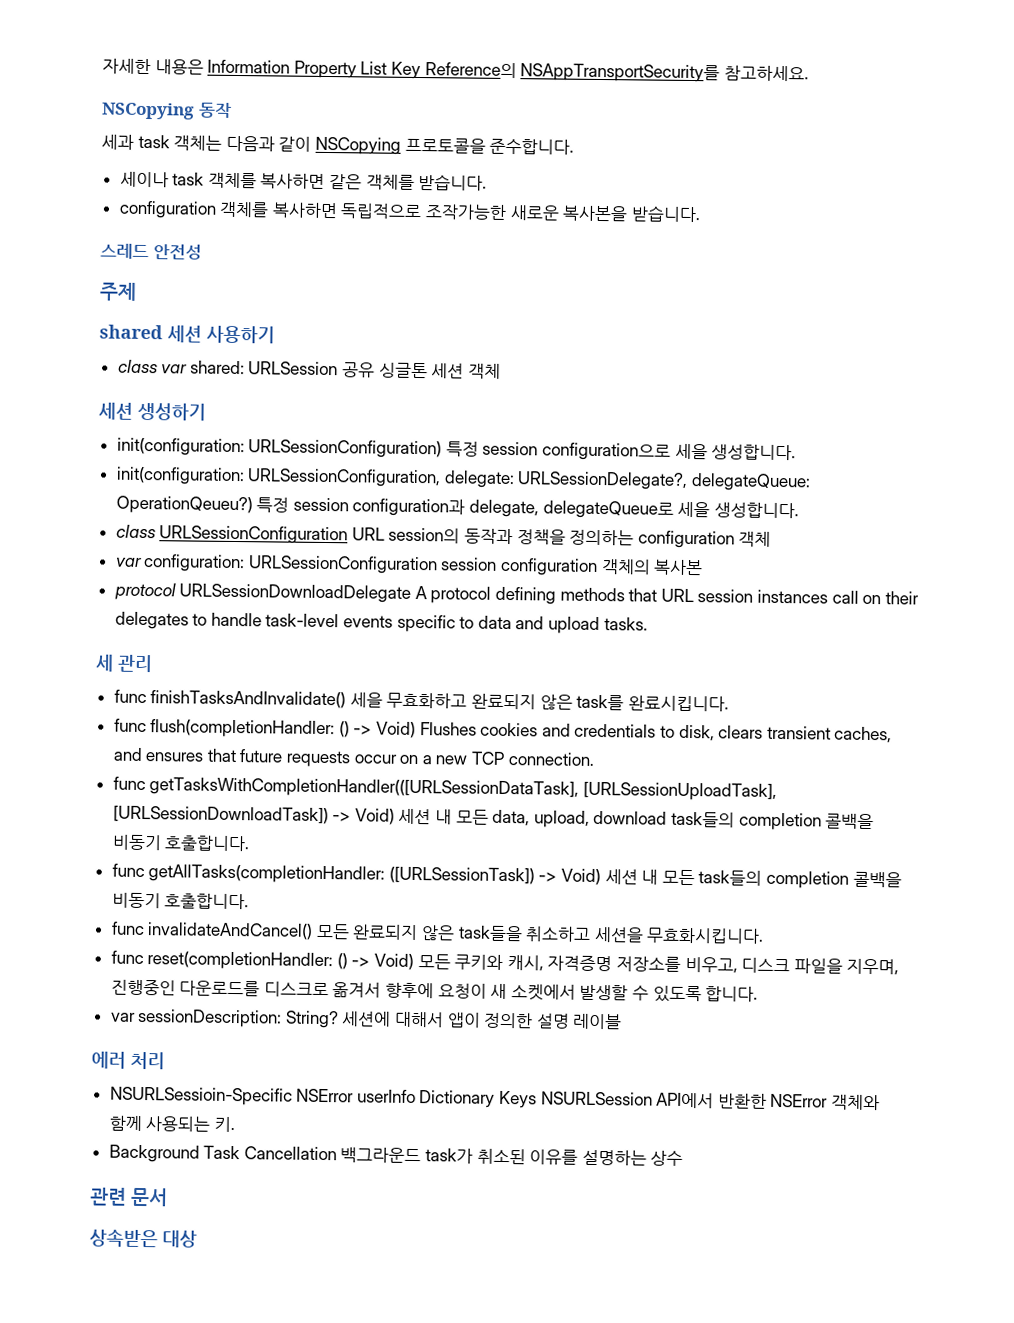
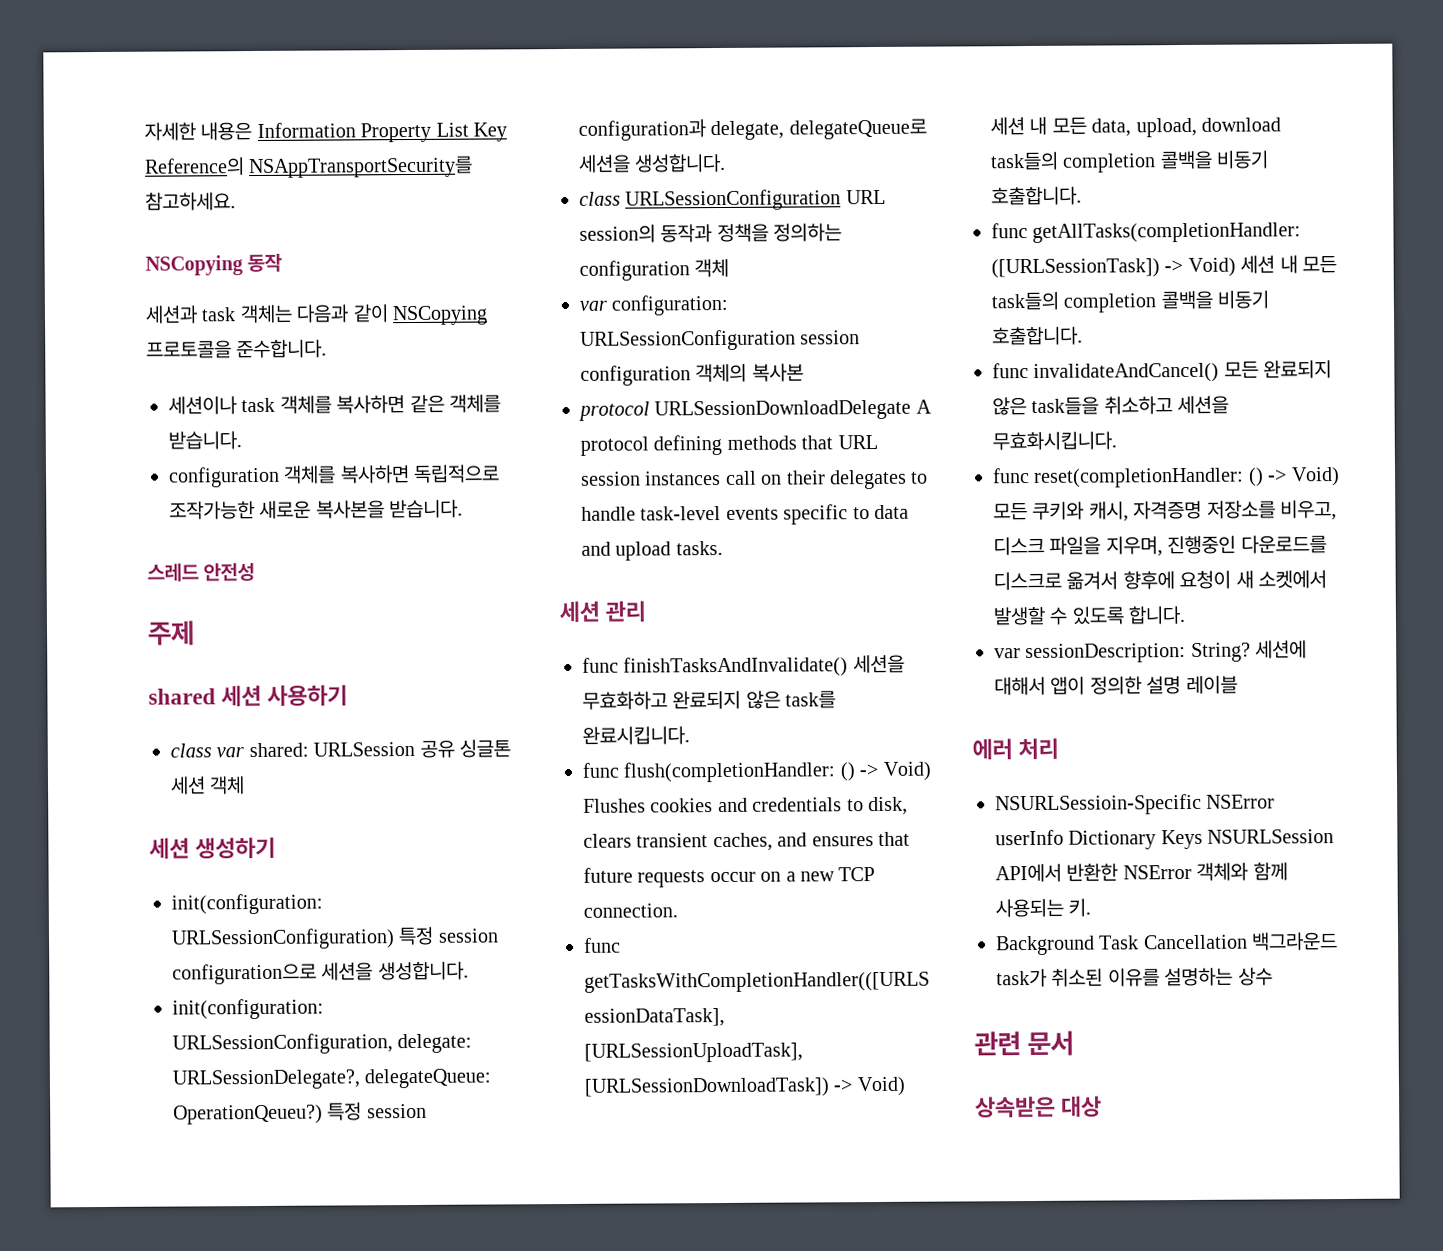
[101,134,134,150] 세과 -> [145,305,198,324] 세션과
[119,171,169,188] 세이나 -> [168,396,237,415] 세션이나
[674,443,708,460] 세을 -> [321,962,374,981] 세션을
[677,501,711,518] 세을 -> [578,154,631,173] 세션을
[95,654,114,672] 세 -> [559,600,600,624] 세션
[349,692,383,708] 세을 -> [852,654,905,674] 세션을

